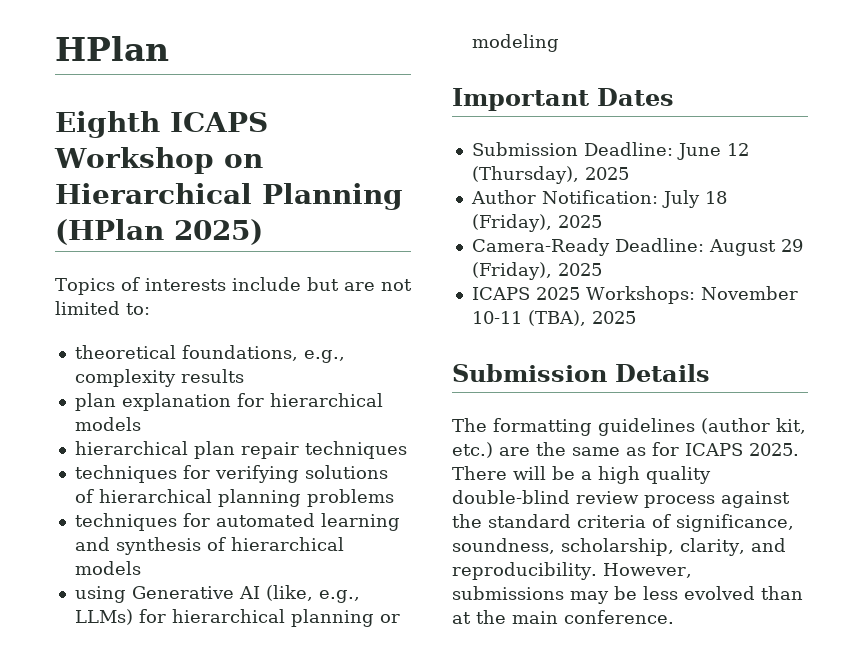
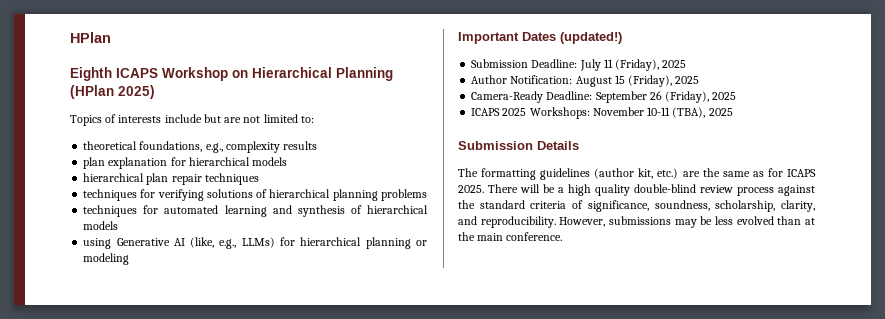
(674, 97) none -> [560,32,622,44] (updated!)
[676,143,749,160] [471,166,579,184] June 12 (Thursday), -> [579,59,660,71] July 11 (Friday),
[661,190,727,208] July 18 -> [575,75,625,87] August 15
[708,239,803,256] August 29 -> [595,91,662,103] September 26

